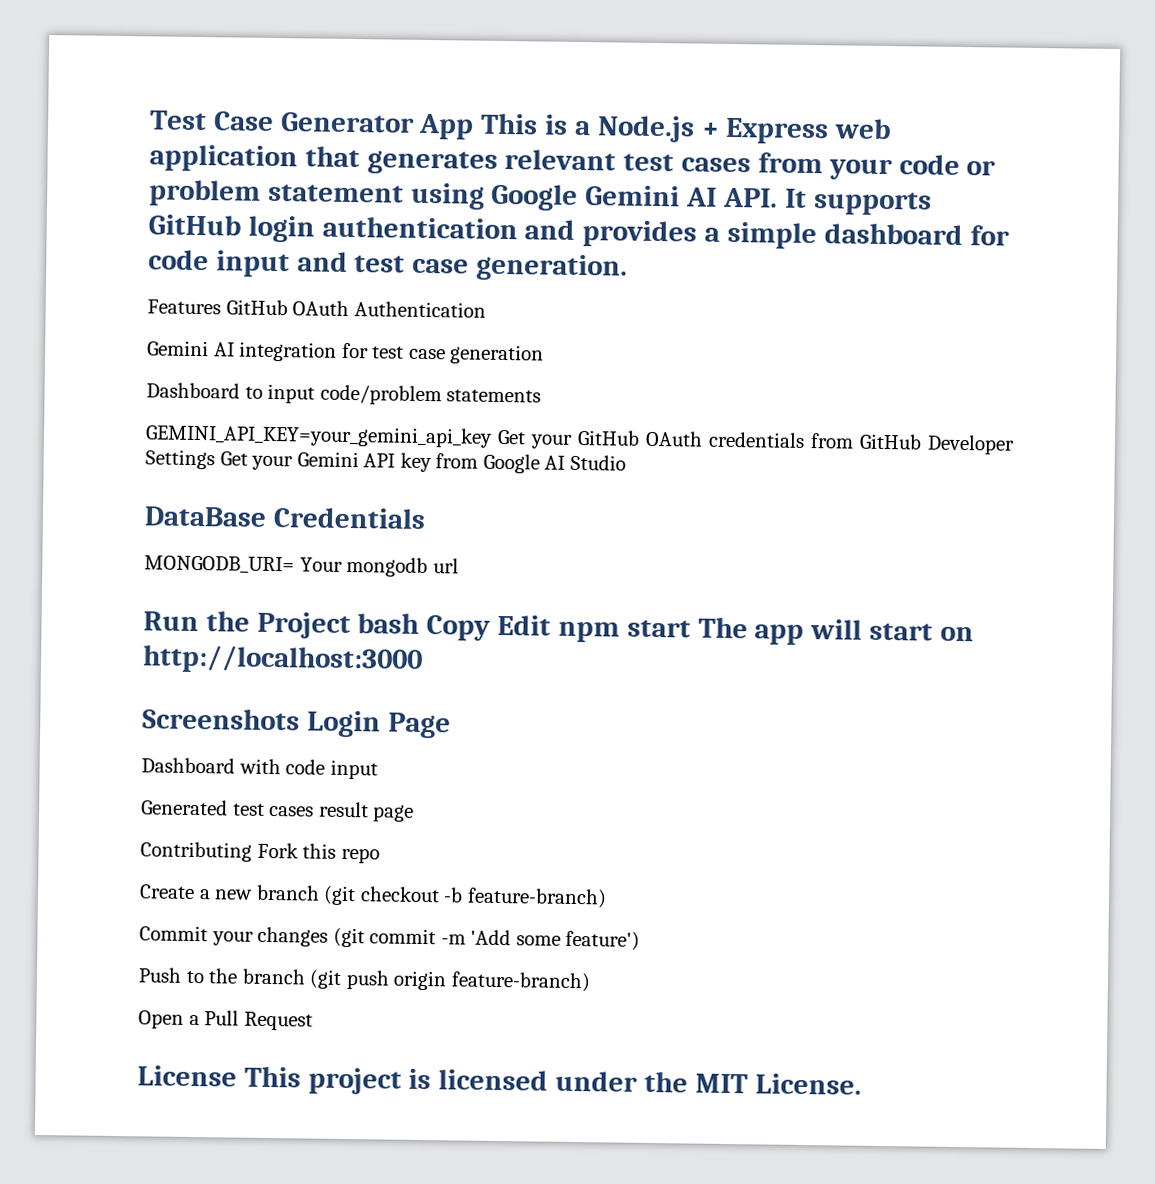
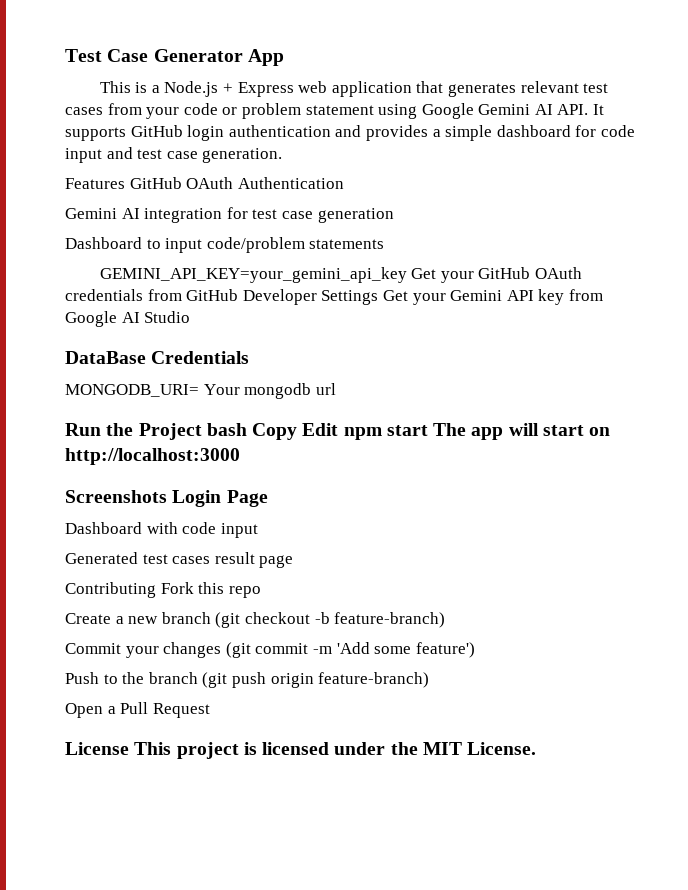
(475, 126) none -> (284, 57) //

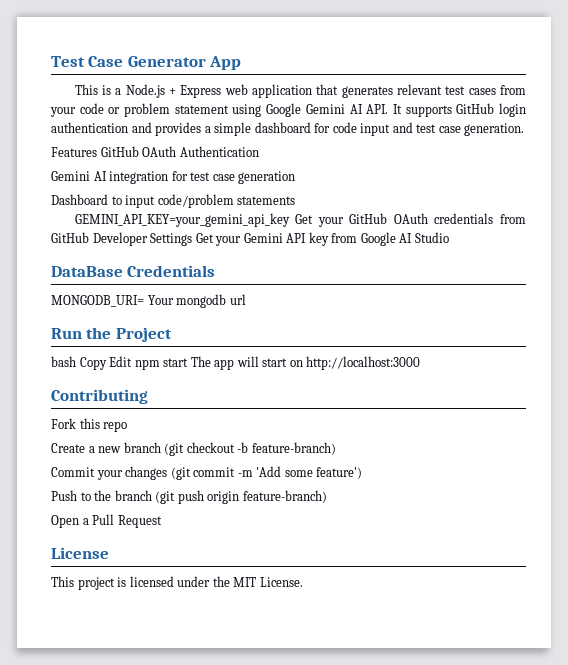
(202, 431) none -> (172, 334) //
[65,490,268,507] [65,522,258,538] [65,552,294,568] [65,582,156,598] Screenshots Login Page // Dashboard with code input // Generated test cases result page // Contributing -> [51,389,148,404] Contributing //
(129, 748) none -> (109, 553) //

